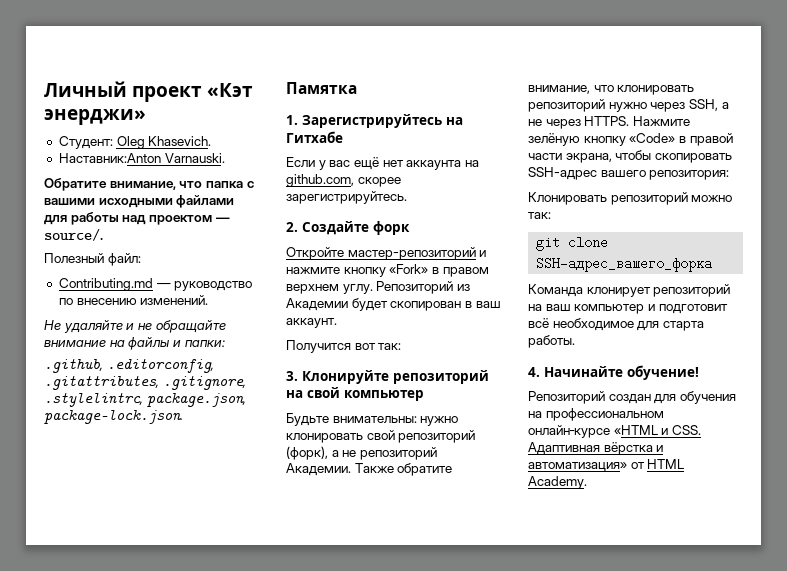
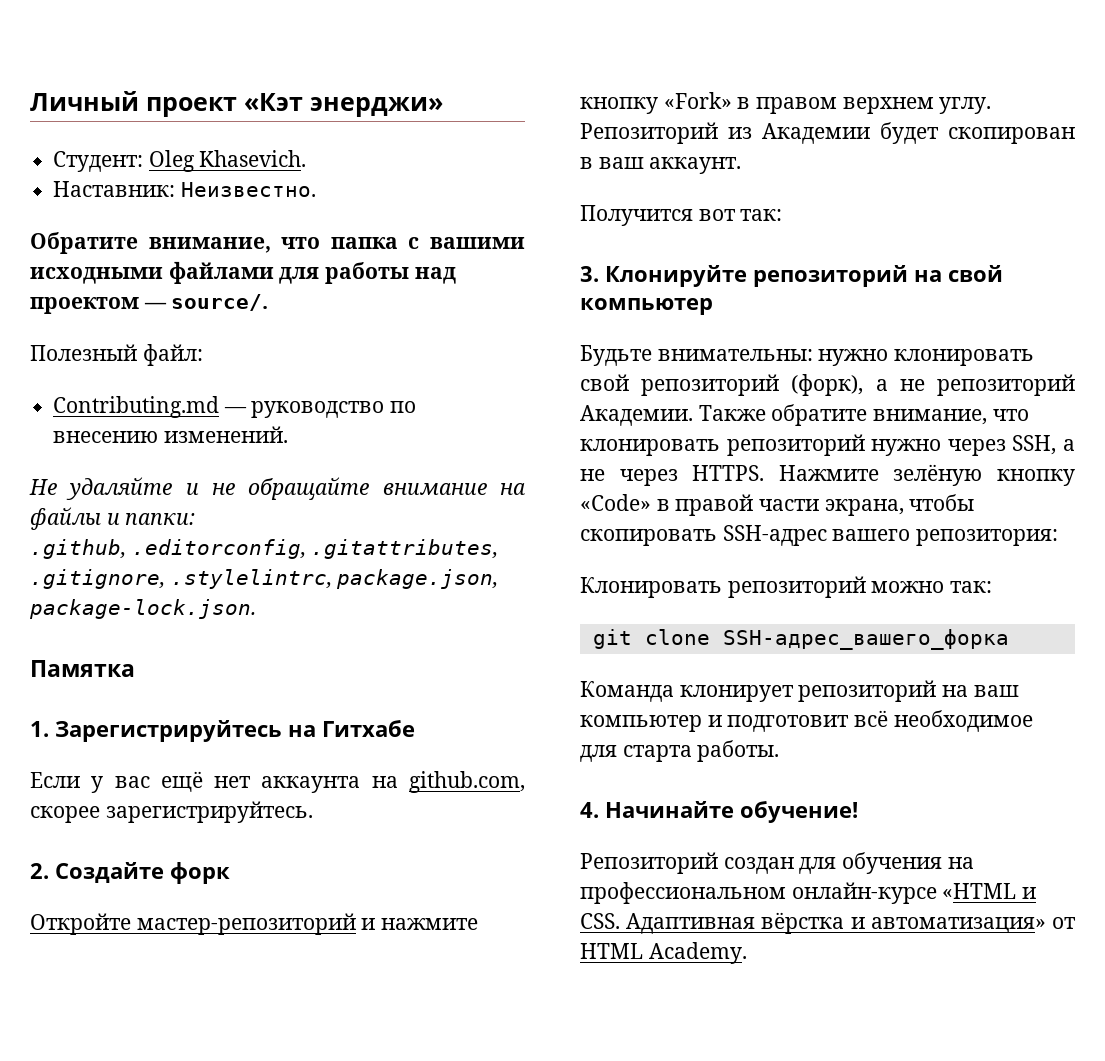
[58,153,225,163] Наставник:Anton Varnauski. -> [53,181,316,197] Наставник: Неизвестно.

